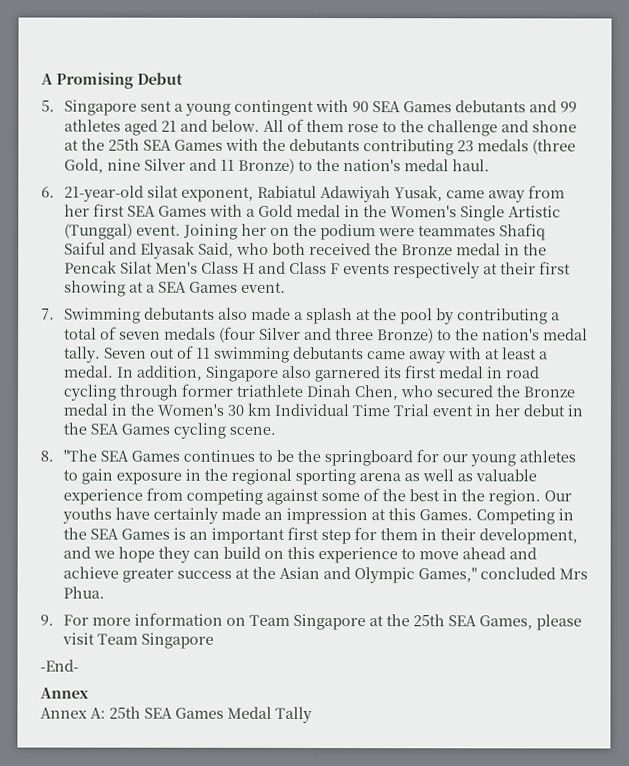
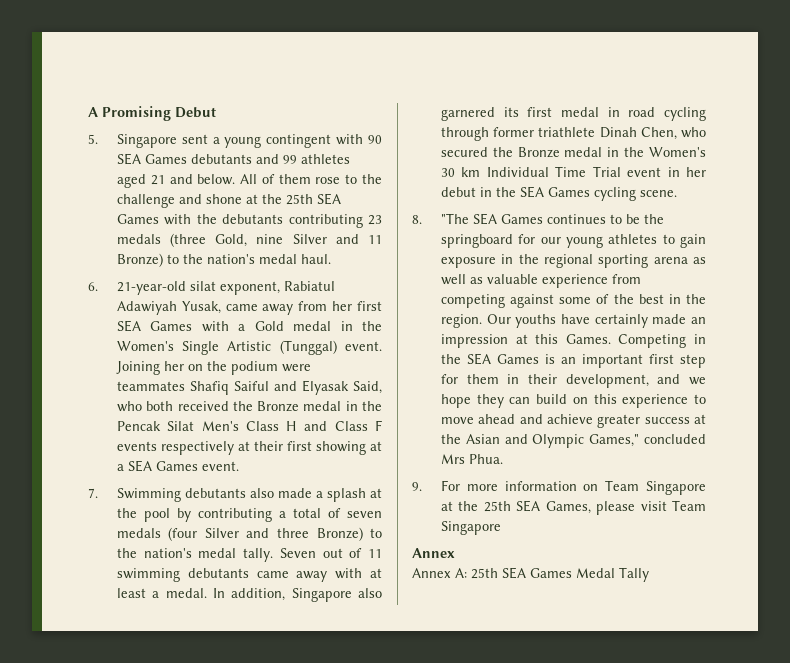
[40,659,79,672] // -End- -> (501, 528) none

